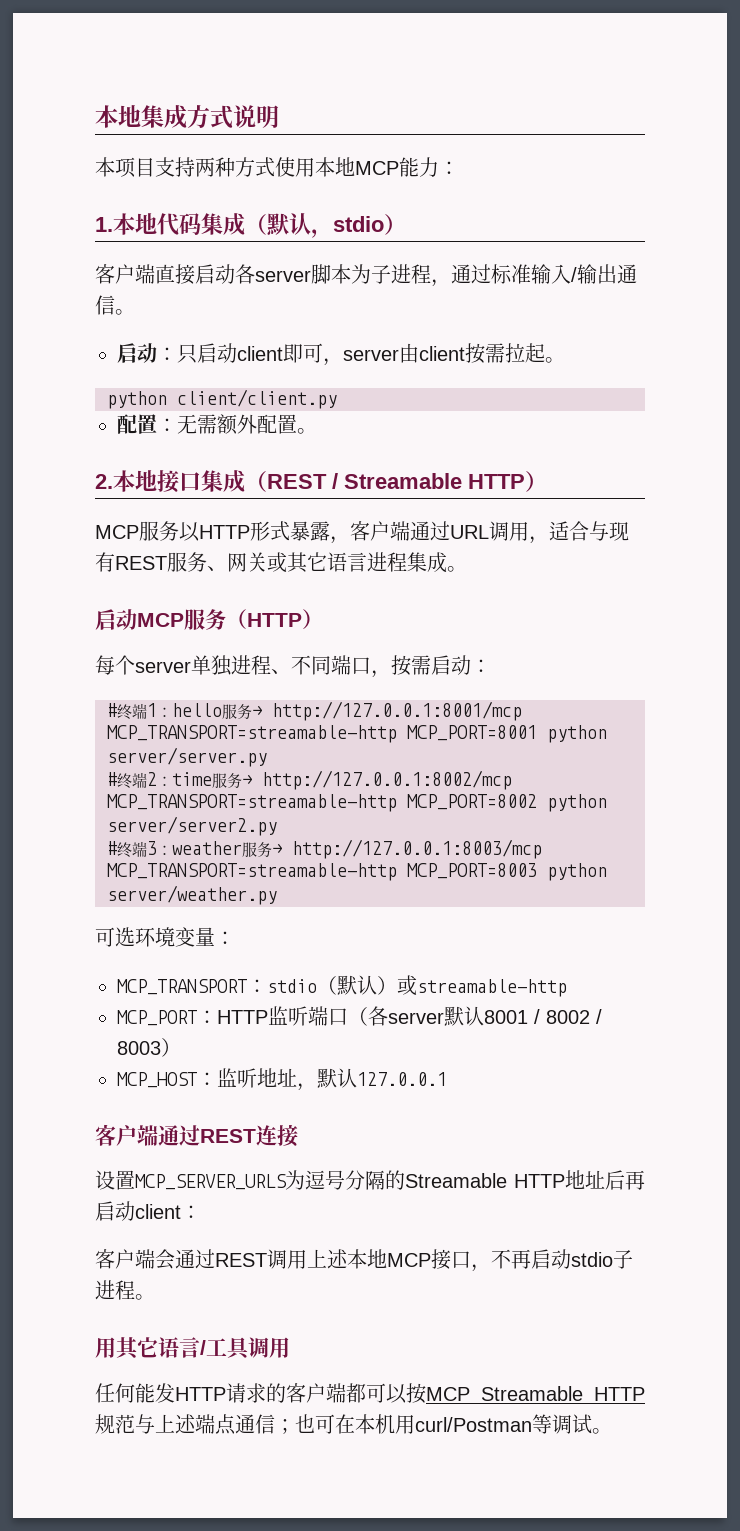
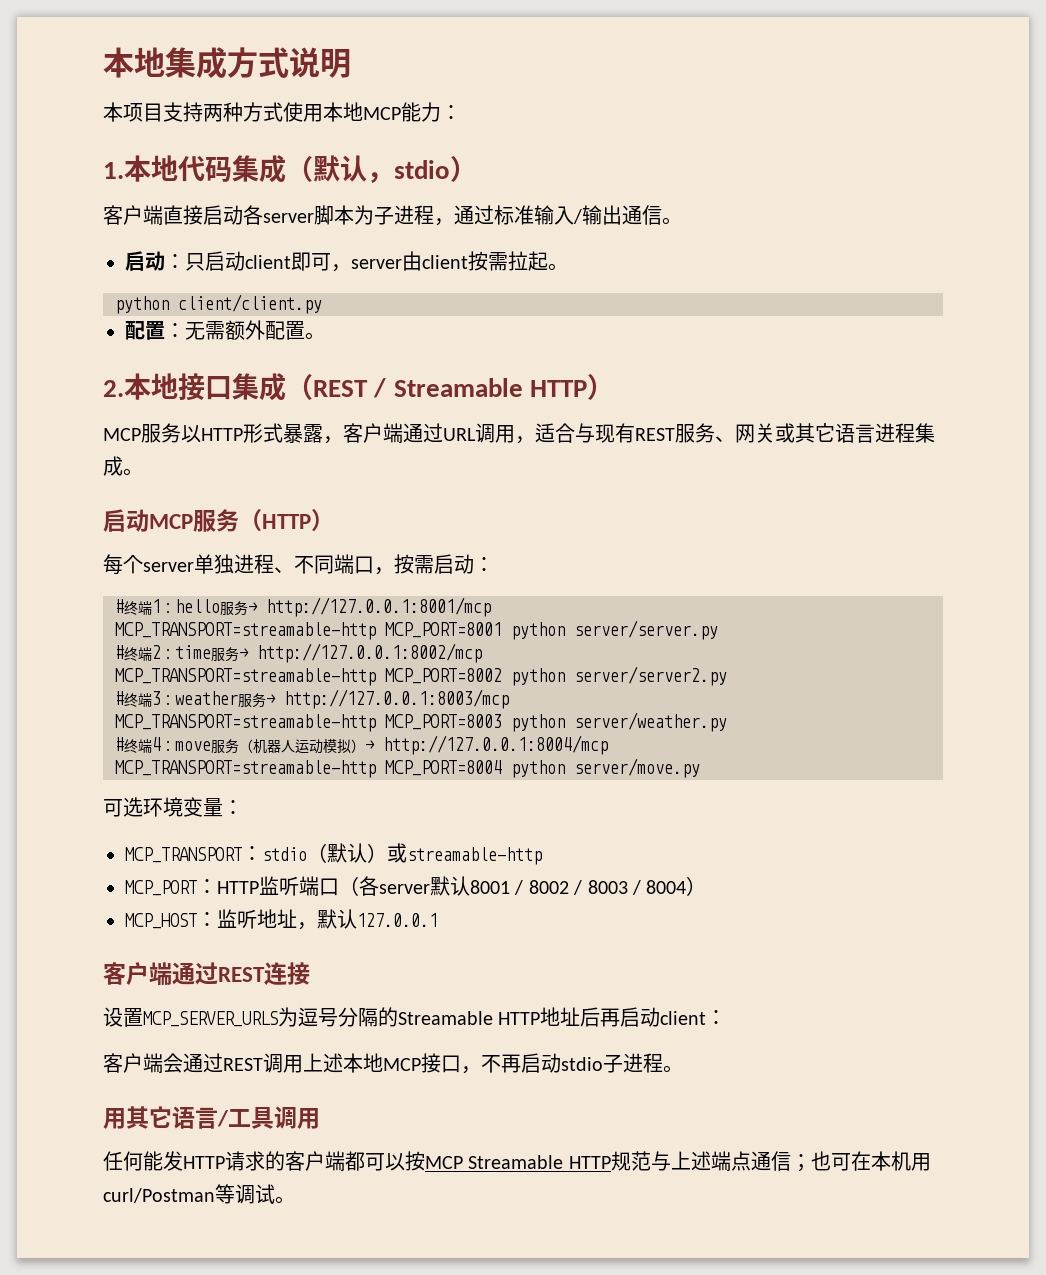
(277, 895) none -> [115,735,608,755] [115,758,700,778] // #终端4：move服务（机器人运动模拟）→ http://127.0.0.1:8004/mcp // MCP_TRANSPORT=streamable-http MCP_PORT=8004 python server/move.py
(161, 1048) none -> [631,880,687,895] / 8004

